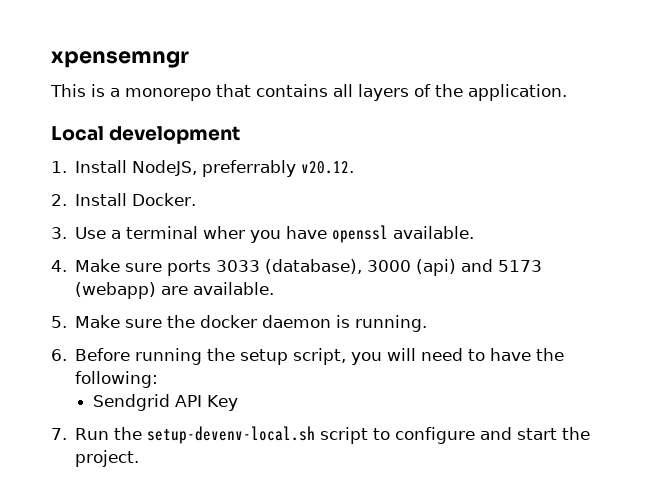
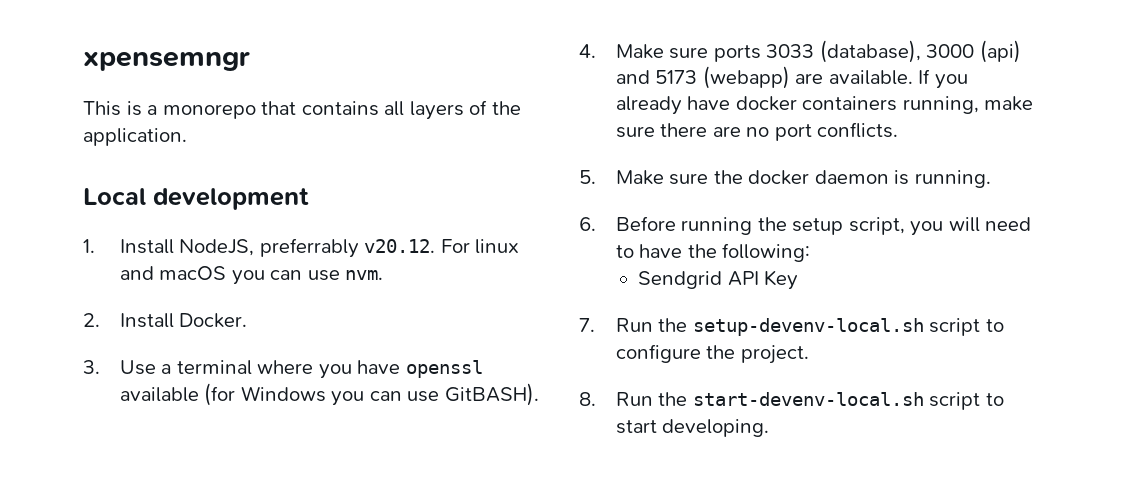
(355, 167) none -> [440,239,520,254] [119,266,384,285] For linux and macOS you can use nvm.
[203,226,246,239] wher -> [257,360,314,374] where
[393,226,475,239] available. -> [119,383,539,406] available (for Windows you can use GitBASH).
(275, 288) none -> [918,69,968,89] [615,96,1034,115] [615,122,899,141] If you already have docker containers running, make sure there are no port conflicts.
[480,427,558,440] and start -> (701, 353) none
(140, 458) none -> [579,392,1004,410] [615,419,770,437] // 8. Run the start-devenv-local.sh script to start developing.

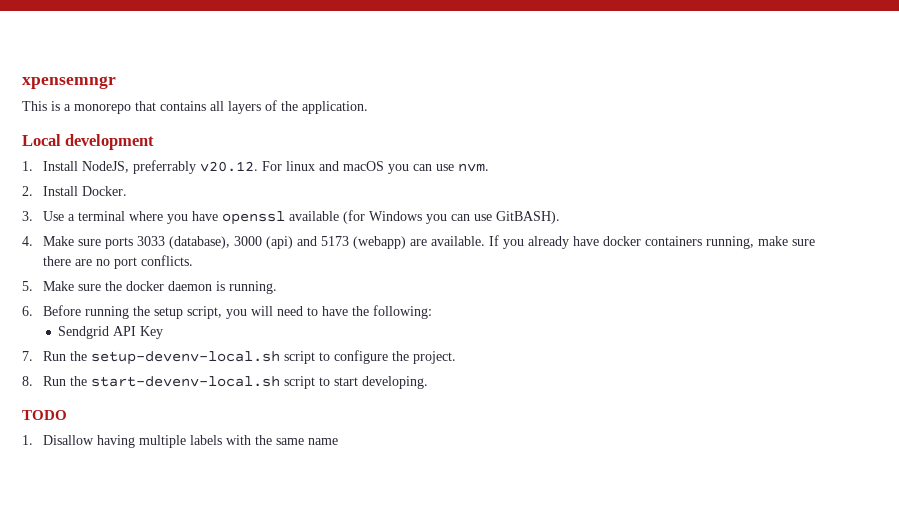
(770, 428) none -> [22,410,67,420] [22,435,338,448] // TODO // 1. Disallow having multiple labels with the same name

